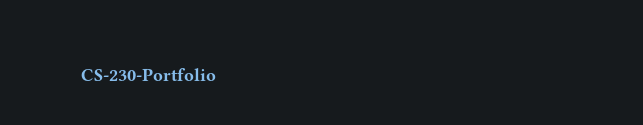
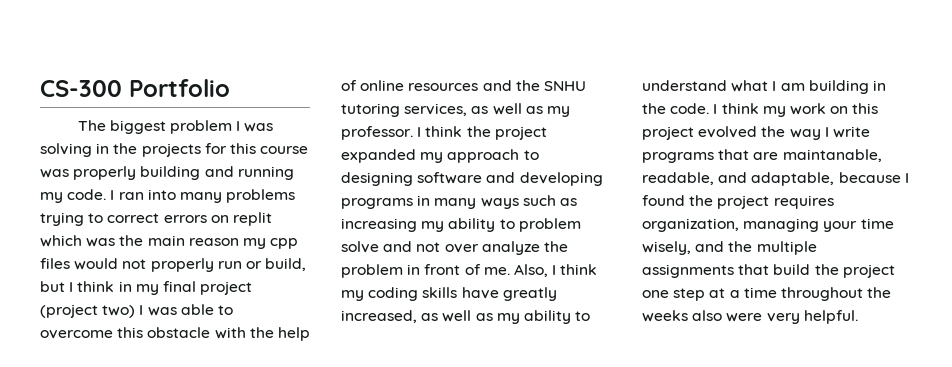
[81,68,216,81] CS-230-Portfolio -> [40,79,230,97] [77,120,274,134] [40,143,309,157] [40,166,294,180] [40,189,296,203] [40,212,272,226] [40,235,299,249] [40,258,307,272] [40,281,253,295] [40,304,233,318] [40,327,310,341] [341,80,586,91] [341,103,570,117] [341,126,547,140] [341,149,539,163] [341,172,603,186] [341,195,577,209] [341,218,581,232] [341,241,568,255] [341,264,598,278] [341,287,557,301] [341,310,591,324] [642,80,886,94] [642,103,879,117] [642,126,870,140] [642,149,882,163] [642,172,909,186] [642,195,834,209] [642,218,894,232] [642,241,817,255] [642,264,895,278] [642,287,892,301] [642,310,858,324] CS-300 Portfolio // The biggest problem I was solving in the projects for this course was properly building and running my code. I ran into many problems trying to correct errors on replit which was the main reason my cpp files would not properly run or build, but I think in my final project (project two) I was able to overcome this obstacle with the help of online resources and the SNHU tutoring services, as well as my professor. I think the project expanded my approach to designing software and developing programs in many ways such as increasing my ability to problem solve and not over analyze the problem in front of me. Also, I think my coding skills have greatly increased, as well as my ability to understand what I am building in the code. I think my work on this project evolved the way I write programs that are maintanable, readable, and adaptable, because I found the project requires organization, managing your time wisely, and the multiple assignments that build the project one step at a time throughout the weeks also were very helpful.

